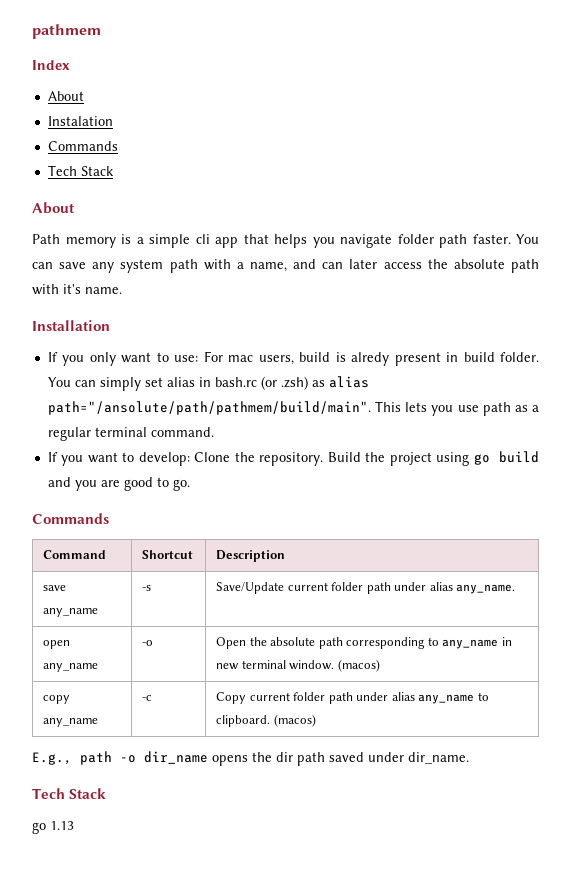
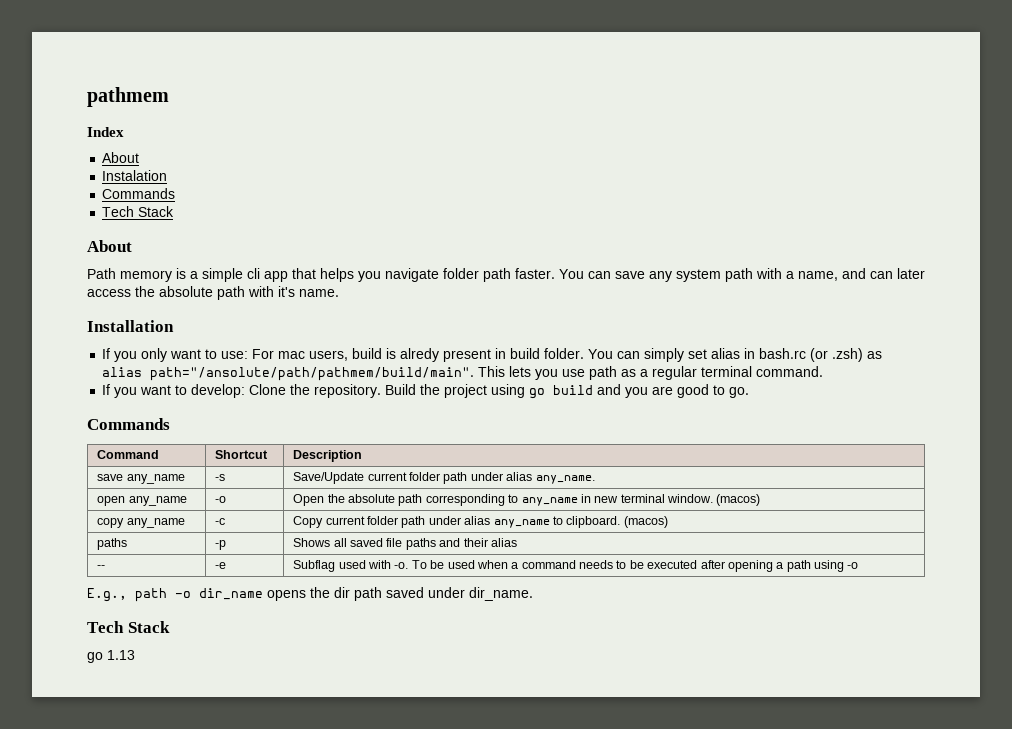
(316, 720) none -> [97,538,128,550] [215,540,227,550] [293,538,517,550] [97,565,106,569] [215,562,227,569] [293,560,859,572] // paths | -p | Shows all saved file paths and their alias // -- | -e | Subflag used with -o. To be used when a command needs to be executed after opening a path using -o

